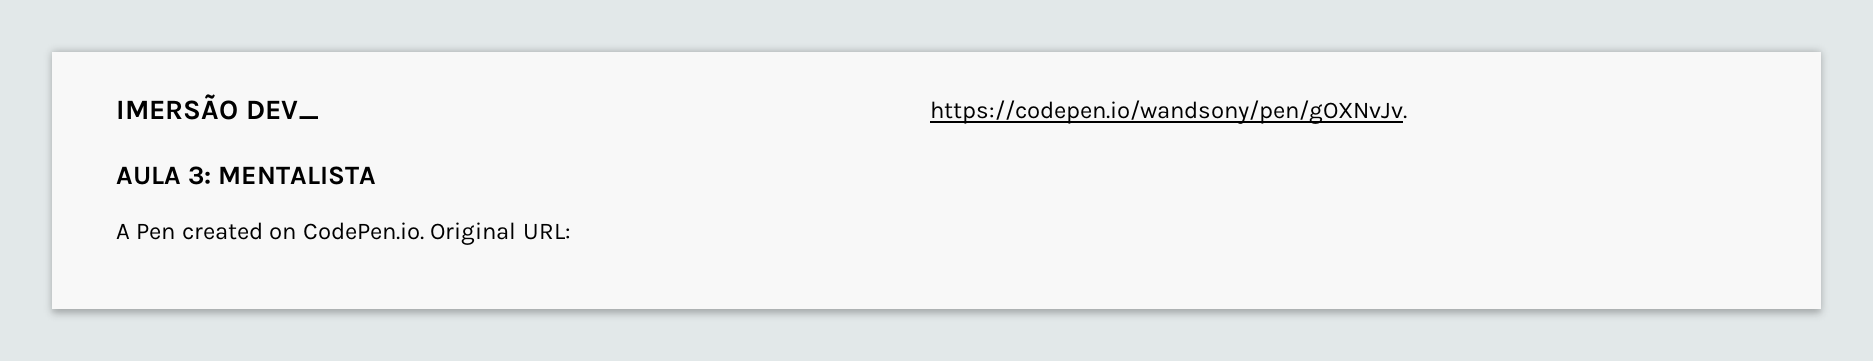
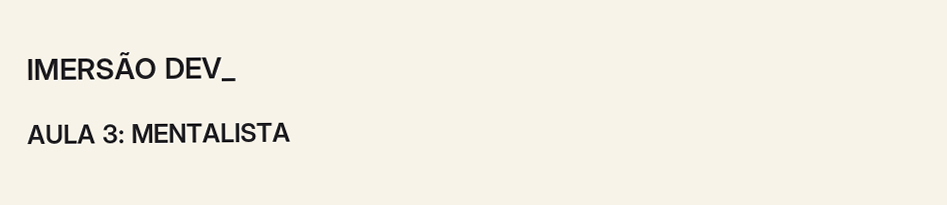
[116,222,571,245] [930,100,1407,124] // A Pen created on CodePen.io. Original URL: https://codepen.io/wandsony/pen/gOXNvJv. -> (291, 133) none

